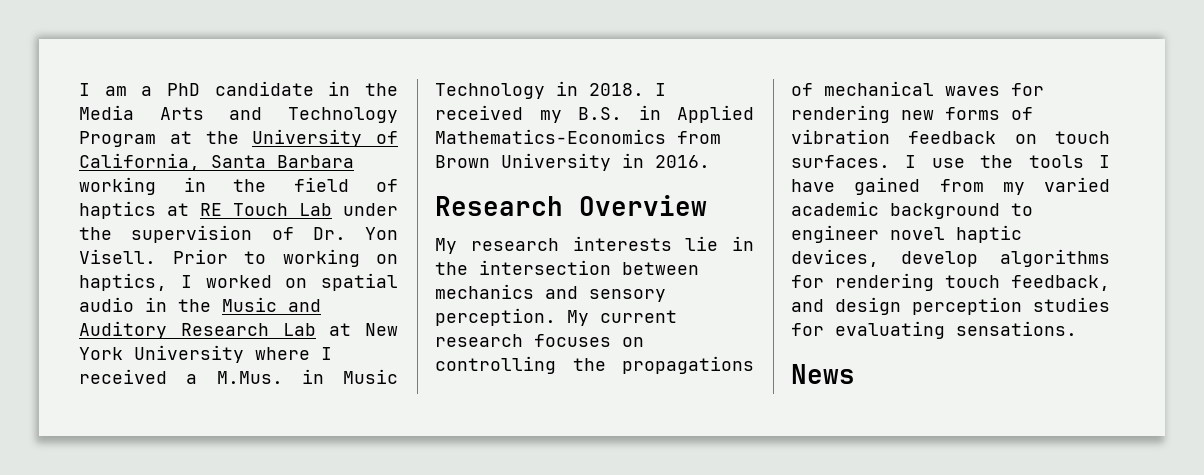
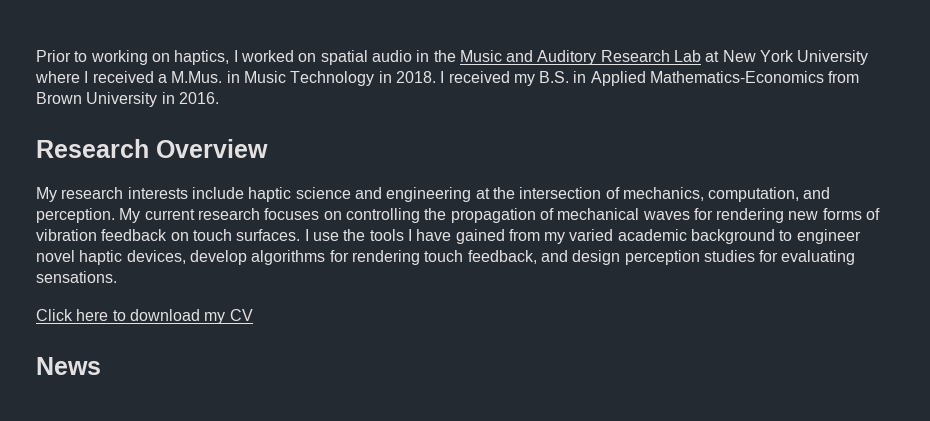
[79,81,398,96] [79,105,398,123] [79,129,398,147] [79,153,354,171] [79,177,398,195] [79,201,398,219] [79,225,398,243] [79,249,156,264] I am a PhD candidate in the Media Arts and Technology Program at the University of California, Santa Barbara working in the field of haptics at RE Touch Lab under the supervision of Dr. Yon Visell. -> (36, 56) none
[685,236,754,251] [435,260,699,275] [435,284,666,302] lie in the intersection between mechanics and sensory -> [191,187,831,202] include haptic science and engineering at the intersection of mechanics, computation, and
[622,356,754,374] propagations -> [450,208,536,223] propagation
(1077, 328) none -> [36,309,253,324] // Click here to download my CV

